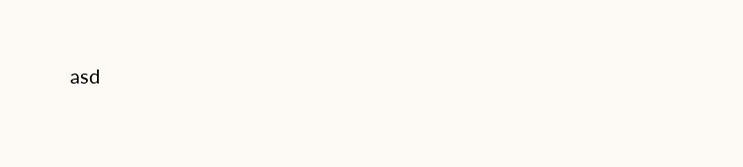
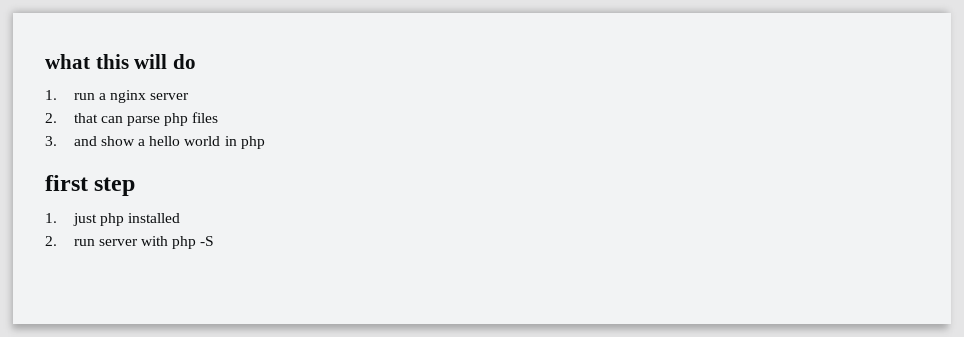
[69,69,100,84] asd -> [45,54,197,69] [45,90,190,103] [45,112,219,126] [45,136,265,149] [45,175,136,196] [45,213,181,226] [45,236,215,249] what this will do // 1. run a nginx server // 2. that can parse php files // 3. and show a hello world in php // first step // 1. just php installed // 2. run server with php -S

